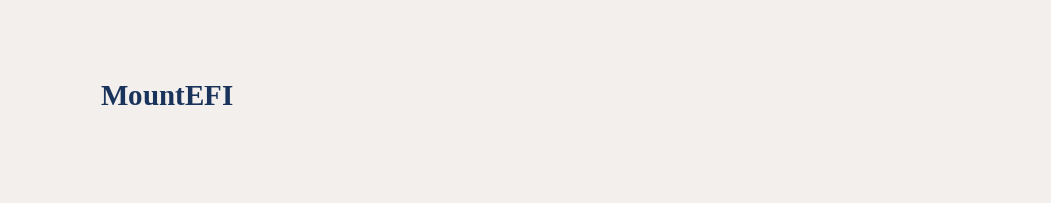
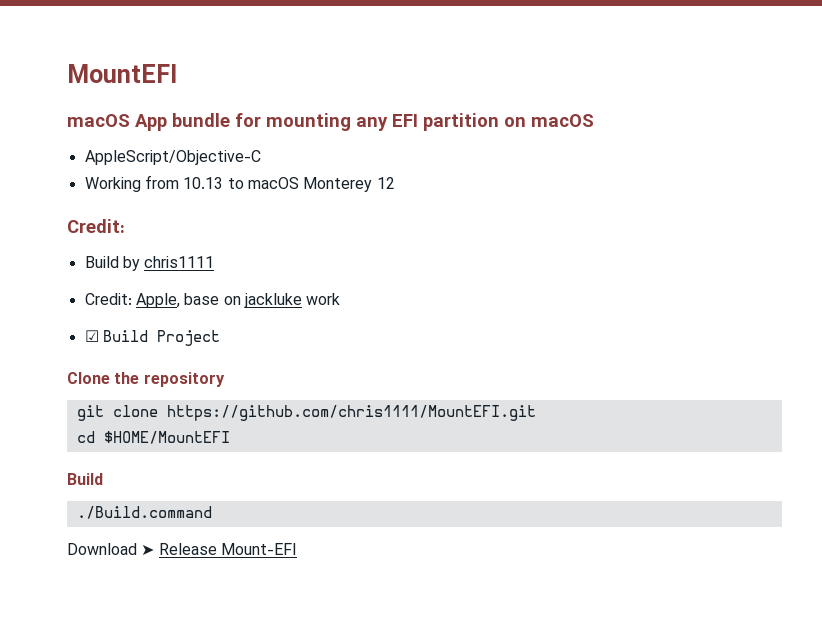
(233, 95) none -> [67,113,594,131] [84,150,261,165] [84,175,395,192] [67,219,125,233] [84,256,215,271] [84,293,341,308] [84,330,220,346] [67,372,225,387] [76,405,536,421] [76,431,230,444] [67,473,103,485] [76,506,212,519] [67,543,297,556] // macOS App bundle for mounting any EFI partition on macOS // AppleScript/Objective-C // Working from 10.13 to macOS Monterey 12 // Credit: // Build by chris1111 // Credit: Apple, base on jackluke work // ☑ Build Project // Clone the repository // git clone https://github.com/chris1111/MountEFI.git // cd $HOME/MountEFI // Build // ./Build.command // Download ➤ Release Mount-EFI

